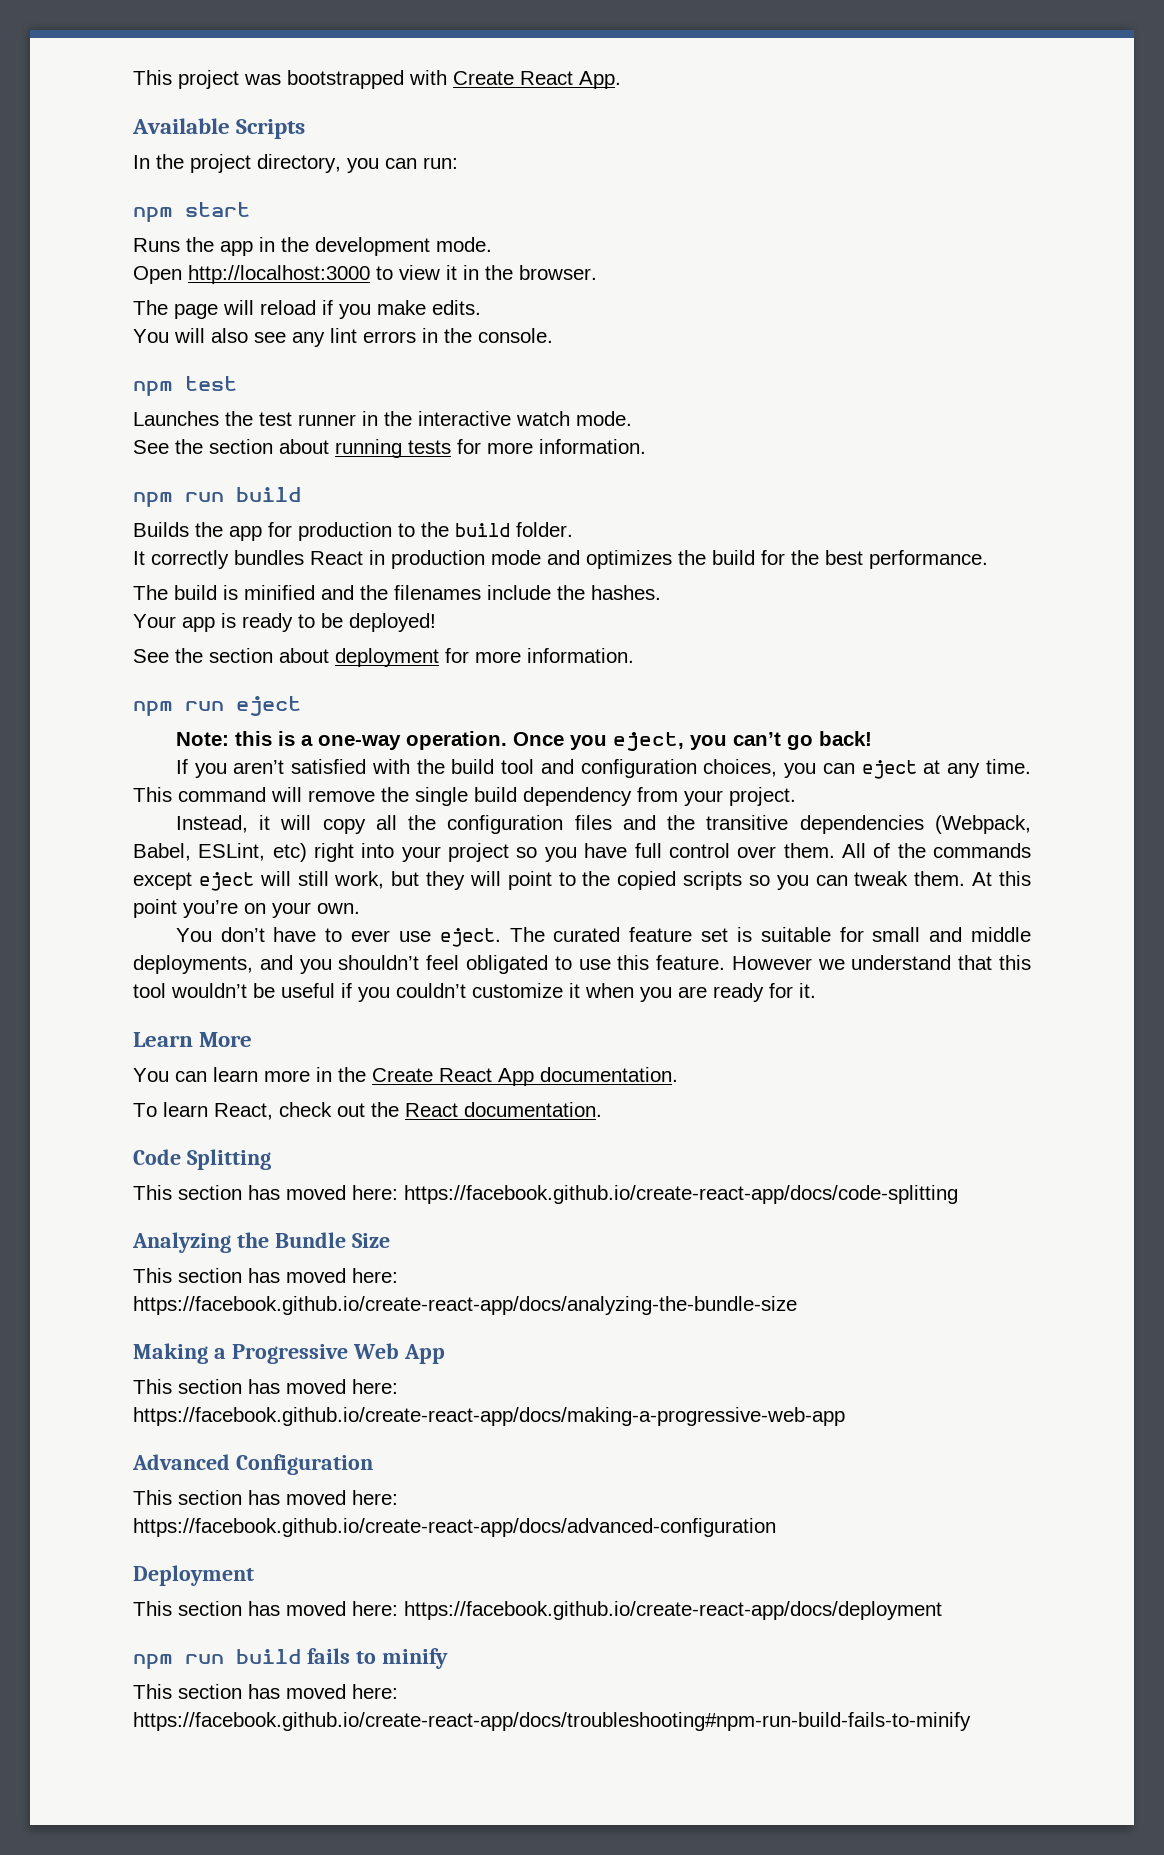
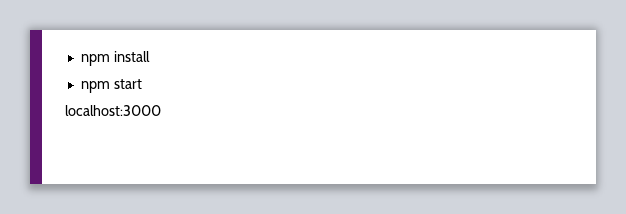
[133,70,621,89] [132,118,306,139] [133,154,458,173] [133,202,250,222] [133,237,492,256] [133,265,597,284] [133,300,481,319] [133,328,553,347] [133,376,237,396] [133,411,632,426] [133,439,646,458] [133,487,301,507] [133,522,573,541] [133,550,988,569] [133,585,661,600] [133,613,436,632] [133,648,634,667] [133,696,301,716] [175,731,872,751] [175,759,1031,779] [133,787,796,806] [175,815,1031,834] [133,843,1032,862] [133,871,1032,891] [133,899,360,918] [175,927,1031,947] [133,955,1032,974] [133,983,816,1002] [133,1032,253,1047] [133,1067,678,1086] [133,1102,602,1120] [133,1149,271,1170] [133,1185,958,1204] [132,1232,390,1253] [133,1268,398,1283] [133,1296,797,1315] [133,1343,445,1364] [133,1379,398,1394] [133,1407,845,1426] [132,1454,373,1475] [133,1490,398,1505] [133,1518,776,1537] [133,1565,254,1586] [133,1601,942,1620] [133,1648,448,1669] [133,1684,398,1699] [133,1712,971,1731] This project was bootstrapped with Create React App. // Available Scripts // In the project directory, you can run: // npm start // Runs the app in the development mode. // Open http://localhost:3000 to view it in the browser. // The page will reload if you make edits. // You will also see any lint errors in the console. // npm test // Launches the test runner in the interactive watch mode. // See the section about running tests for more information. // npm run build // Builds the app for production to the build folder. // It correctly bundles React in production mode and optimizes the build for the best performance. // The build is minified and the filenames include the hashes. // Your app is ready to be deployed! // See the section about deployment for more information. // npm run eject // Note: this is a one-way operation. Once you eject, you can’t go back! // If you aren’t satisfied with the build tool and configuration choices, you can eject at any time. This command will remove the single build dependency from your project. // Instead, it will copy all the configuration files and the transitive dependencies (Webpack, Babel, ESLint, etc) right into your project so you have full control over them. All of the commands except eject will still work, but they will point to the copied scripts so you can tweak them. At this point you’re on your own. // You don’t have to ever use eject. The curated feature set is suitable for small and middle deployments, and you shouldn’t feel obligated to use this feature. However we understand that this tool wouldn’t be useful if you couldn’t customize it when you are ready for it. // Learn More // You can learn more in the Create React App documentation. // To learn React, check out the React documentation. // Code Splitting // This section has moved here: https://facebook.github.io/create-react-app/docs/code-splitting // Analyzing the Bundle Size // This section has moved here: https://facebook.github.io/create-react-app/docs/analyzing-the-bundle-size // Making a Progressive Web App // This section has moved here: https://facebook.github.io/create-react-app/docs/making-a-progressive-web-app // Advanced Configuration // This section has moved here: https://facebook.github.io/create-react-app/docs/advanced-configuration // Deployment // This section has moved here: https://facebook.github.io/create-react-app/docs/deployment // npm run build fails to minify // This section has moved here: https://facebook.github.io/create-react-app/docs/troubleshooting#npm-run-build-fails-to-minify -> [80,51,150,66] [80,79,142,93] [65,105,161,116] npm install // npm start // localhost:3000

